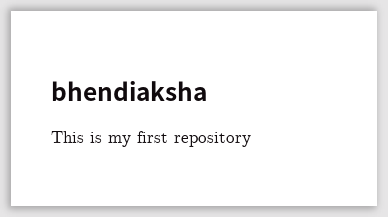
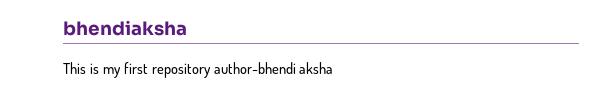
(251, 139) none -> [213,62,334,74] author-bhendi aksha

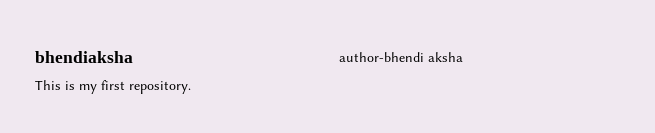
[151,63,211,78] repository -> [129,81,191,94] repository. //

